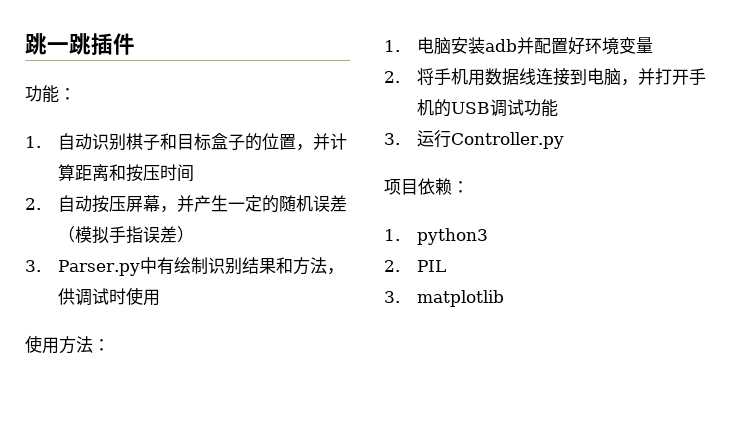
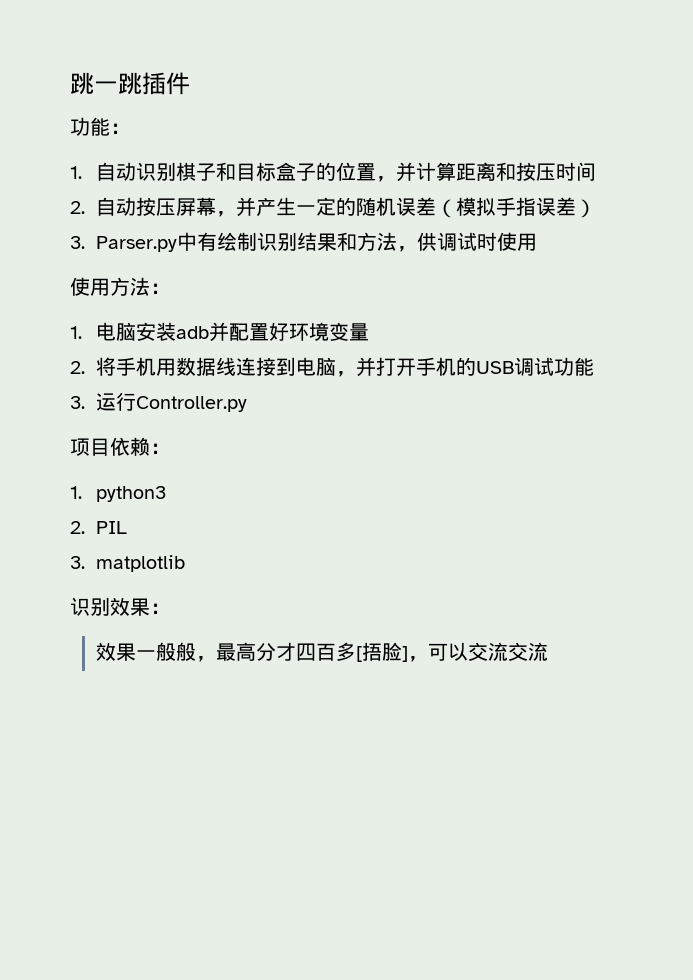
(504, 298) none -> [70,597,170,616] [96,642,549,662] // 识别效果： // 效果一般般，最高分才四百多[捂脸]，可以交流交流

